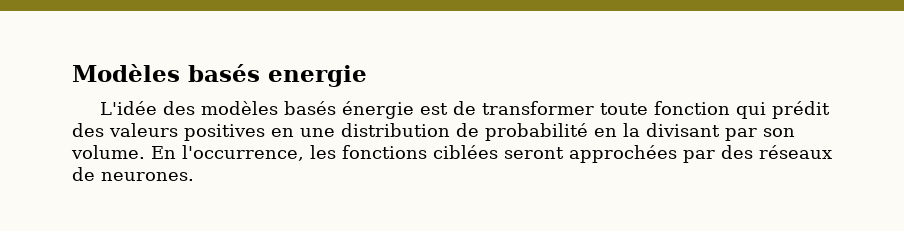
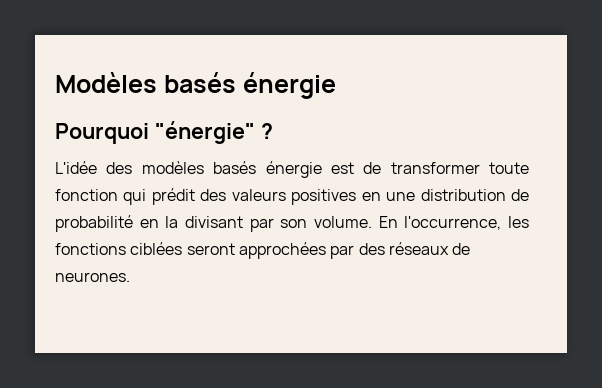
[268,65,367,87] energie -> [242,72,336,99] [55,121,273,144] énergie // Pourquoi "énergie" ?

